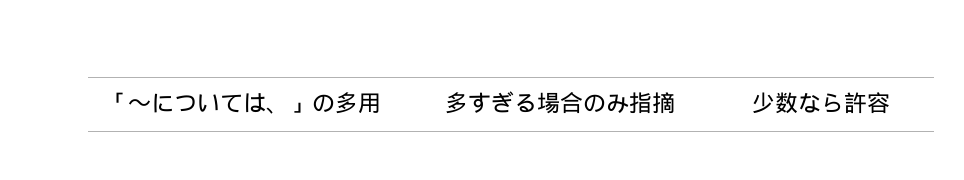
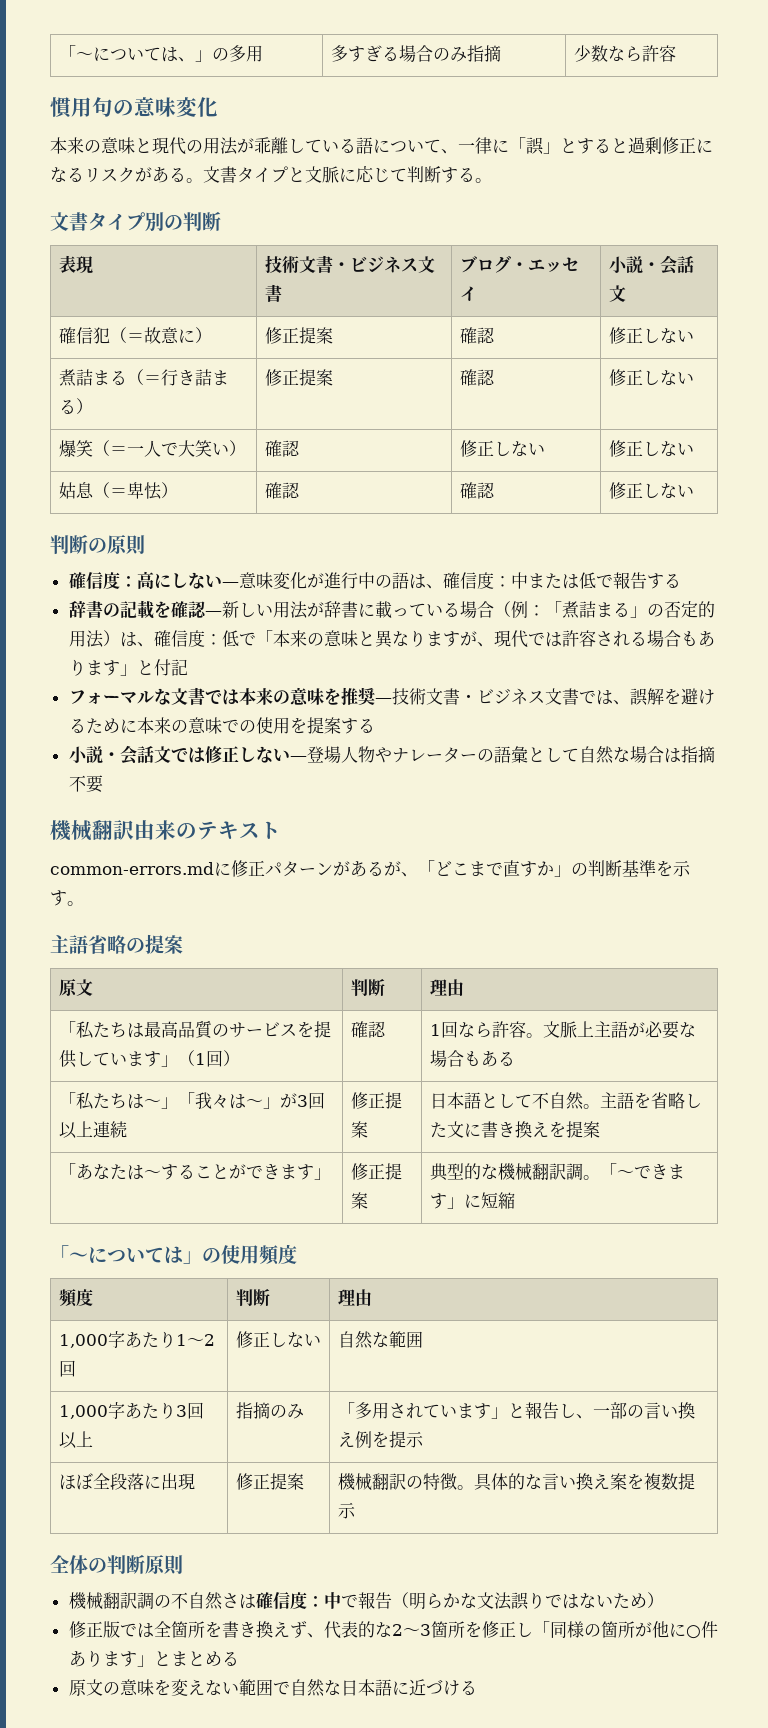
(890, 103) none -> [50,97,218,119] [50,137,713,155] [50,166,492,183] [50,211,221,232] [58,255,93,274] [264,255,435,273] [264,284,282,302] [459,256,579,273] [459,286,477,301] [608,255,694,275] [608,285,626,302] [58,327,212,344] [264,327,333,344] [459,327,495,344] [608,327,694,344] [58,369,229,387] [58,398,93,414] [264,369,333,386] [459,369,495,386] [608,369,694,386] [58,440,246,457] [264,440,300,457] [459,440,545,457] [608,440,694,457] [58,482,178,500] [264,482,300,499] [459,482,495,499] [608,482,694,499] [50,534,145,555] [68,571,681,589] [68,600,715,619] [68,630,715,648] [68,659,188,676] [68,687,715,706] [68,717,375,734] [68,745,715,765] [68,775,103,793] [50,820,281,841] [50,860,691,877] [50,890,84,906] [50,934,183,954] [58,979,93,996] [350,978,385,997] [429,979,464,996] [58,1021,331,1039] [58,1050,240,1068] [350,1021,386,1038] [429,1021,696,1039] [429,1050,515,1067] [58,1092,325,1110] [58,1121,127,1139] [350,1092,402,1109] [350,1121,368,1138] [429,1092,702,1110] [429,1121,600,1138] [58,1163,331,1180] [350,1163,402,1180] [350,1192,368,1209] [429,1163,685,1181] [429,1192,515,1209] [50,1244,297,1265] [58,1289,93,1307] [235,1288,270,1307] [337,1289,372,1306] [58,1331,215,1348] [58,1360,76,1377] [235,1331,321,1348] [337,1331,423,1349] [58,1402,204,1419] [58,1431,93,1449] [235,1402,304,1419] [337,1402,695,1419] [337,1431,424,1448] [58,1473,195,1490] [235,1473,304,1490] [337,1472,695,1491] [337,1502,356,1519] [50,1554,183,1575] [68,1592,664,1610] [68,1621,718,1639] [68,1650,239,1667] [68,1679,477,1697] // 慣用句の意味変化 // 本来の意味と現代の用法が乖離している語について、一律に「誤」とすると過剰修正になるリスクがある。文書タイプと文脈に応じて判断する。 // 文書タイプ別の判断 // 表現 | 技術文書・ビジネス文書 | ブログ・エッセイ | 小説・会話文 // 確信犯（＝故意に） | 修正提案 | 確認 | 修正しない // 煮詰まる（＝行き詰まる） | 修正提案 | 確認 | 修正しない // 爆笑（＝一人で大笑い） | 確認 | 修正しない | 修正しない // 姑息（＝卑怯） | 確認 | 確認 | 修正しない // 判断の原則 // 確信度：高にしない—意味変化が進行中の語は、確信度：中または低で報告する // 辞書の記載を確認—新しい用法が辞書に載っている場合（例：「煮詰まる」の否定的用法）は、確信度：低で「本来の意味と異なりますが、現代では許容される場合もあります」と付記 // フォーマルな文書では本来の意味を推奨—技術文書・ビジネス文書では、誤解を避けるために本来の意味での使用を提案する // 小説・会話文では修正しない—登場人物やナレーターの語彙として自然な場合は指摘不要 // 機械翻訳由来のテキスト // common-errors.mdに修正パターンがあるが、「どこまで直すか」の判断基準を示す。 // 主語省略の提案 // 原文 | 判断 | 理由 // 「私たちは最高品質のサービスを提供しています」（1回） | 確認 | 1回なら許容。文脈上主語が必要な場合もある // 「私たちは〜」「我々は〜」が3回以上連続 | 修正提案 | 日本語として不自然。主語を省略した文に書き換えを提案 // 「あなたは〜することができます」 | 修正提案 | 典型的な機械翻訳調。「〜できます」に短縮 // 「〜については」の使用頻度 // 頻度 | 判断 | 理由 // 1,000字あたり1〜2回 | 修正しない | 自然な範囲 // 1,000字あたり3回以上 | 指摘のみ | 「多用されています」と報告し、一部の言い換え例を提示 // ほぼ全段落に出現 | 修正提案 | 機械翻訳の特徴。具体的な言い換え案を複数提示 // 全体の判断原則 // 機械翻訳調の不自然さは確信度：中で報告（明らかな文法誤りではないため） // 修正版では全箇所を書き換えず、代表的な2〜3箇所を修正し「同様の箇所が他に○件あります」とまとめる // 原文の意味を変えない範囲で自然な日本語に近づける

